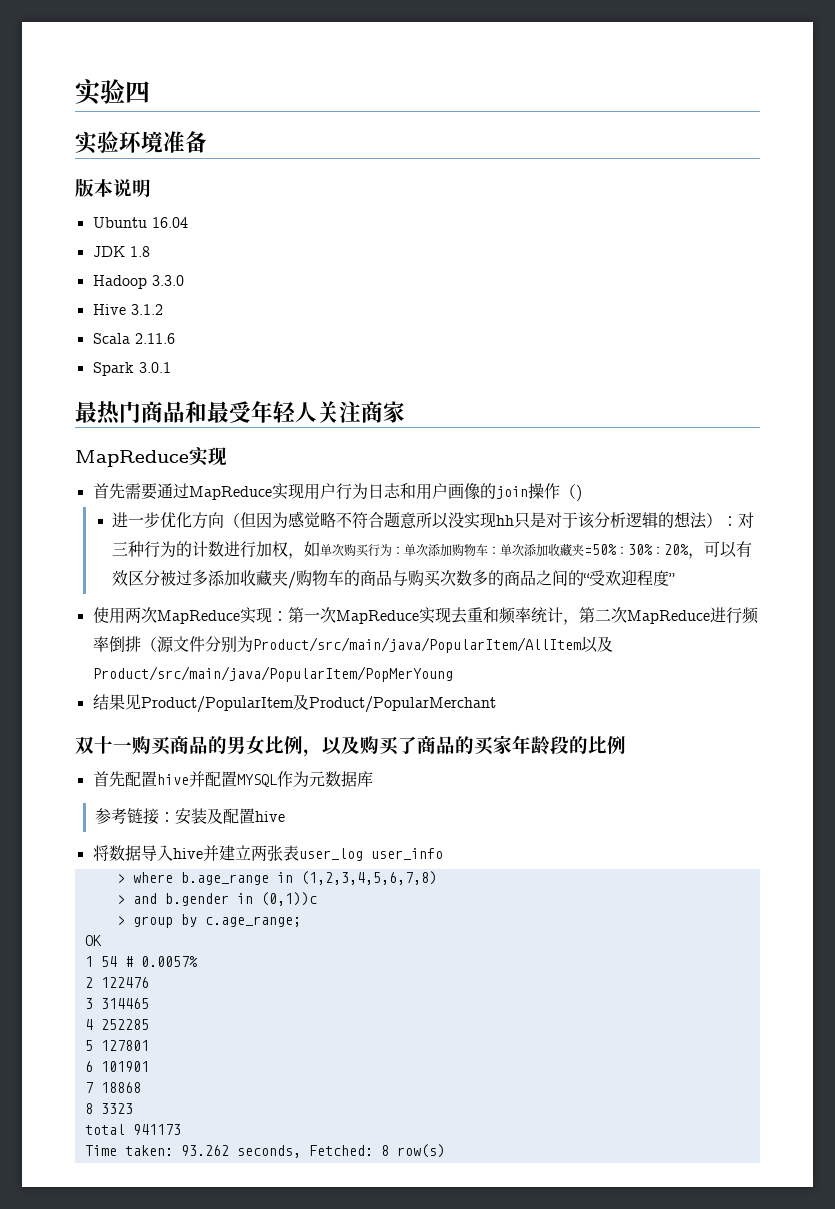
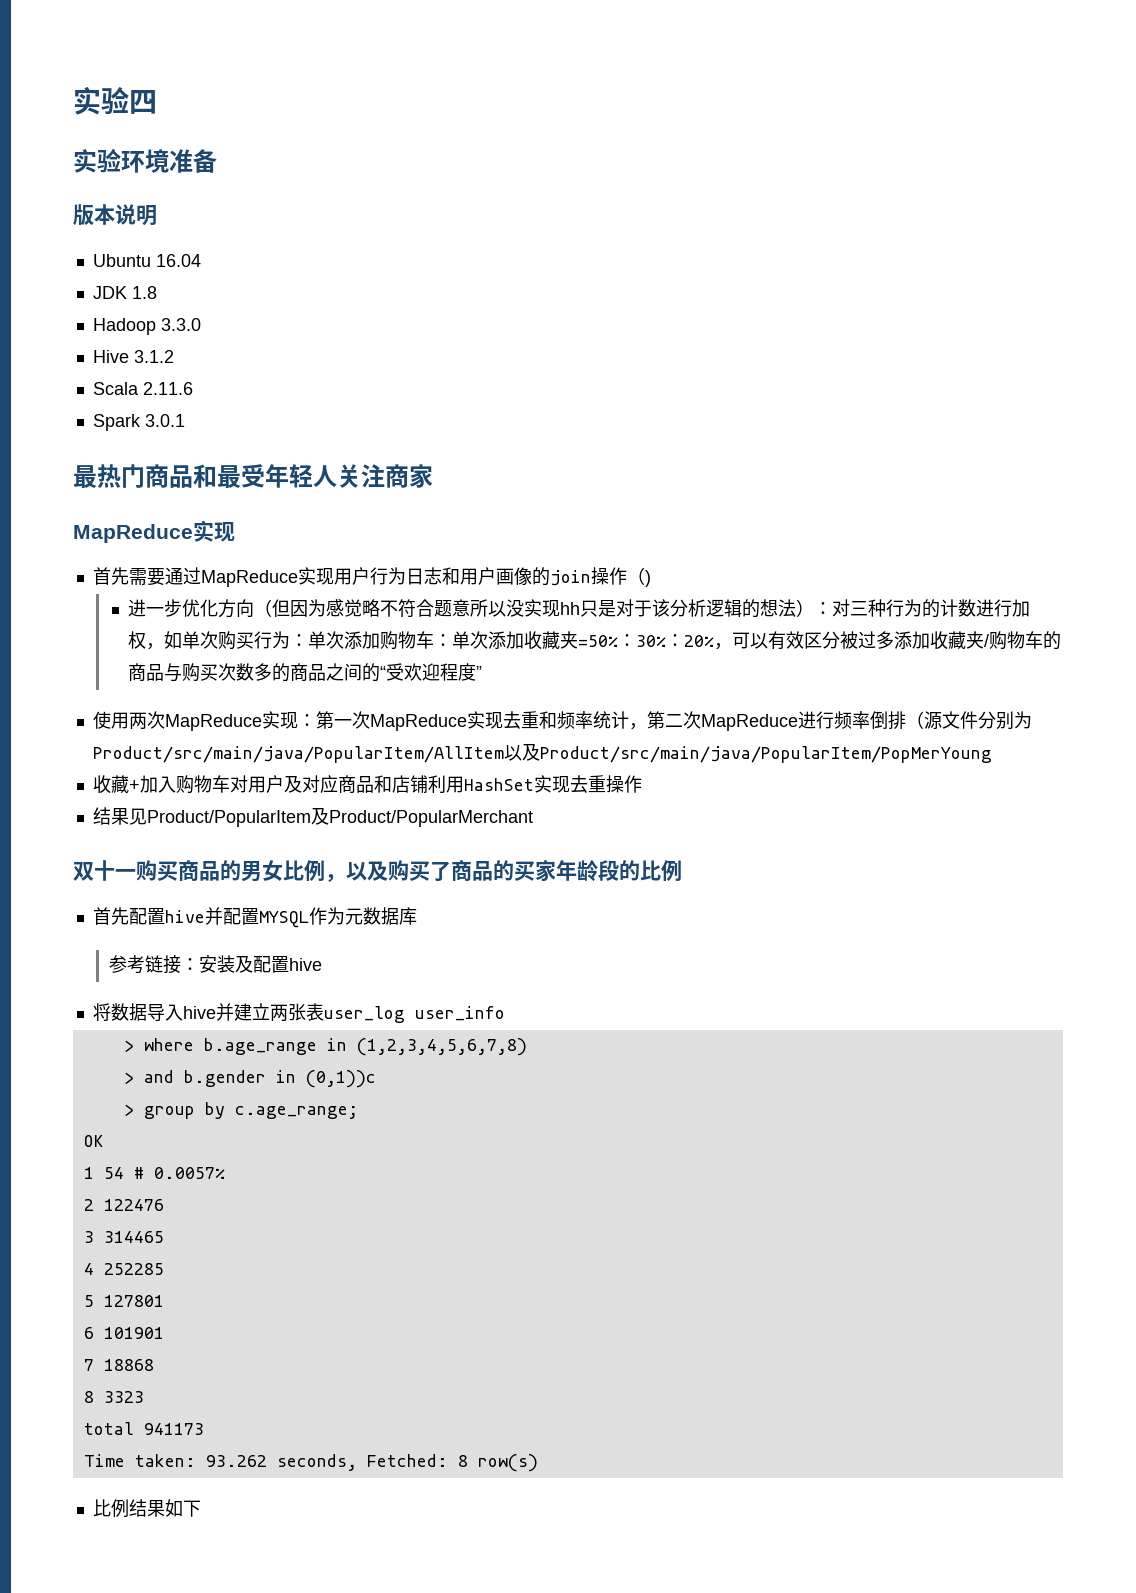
(453, 674) none -> [92,775,642,794] // 收藏+加入购物车对用户及对应商品和店铺利用HashSet实现去重操作
(445, 1151) none -> [92,1499,201,1518] // 比例结果如下

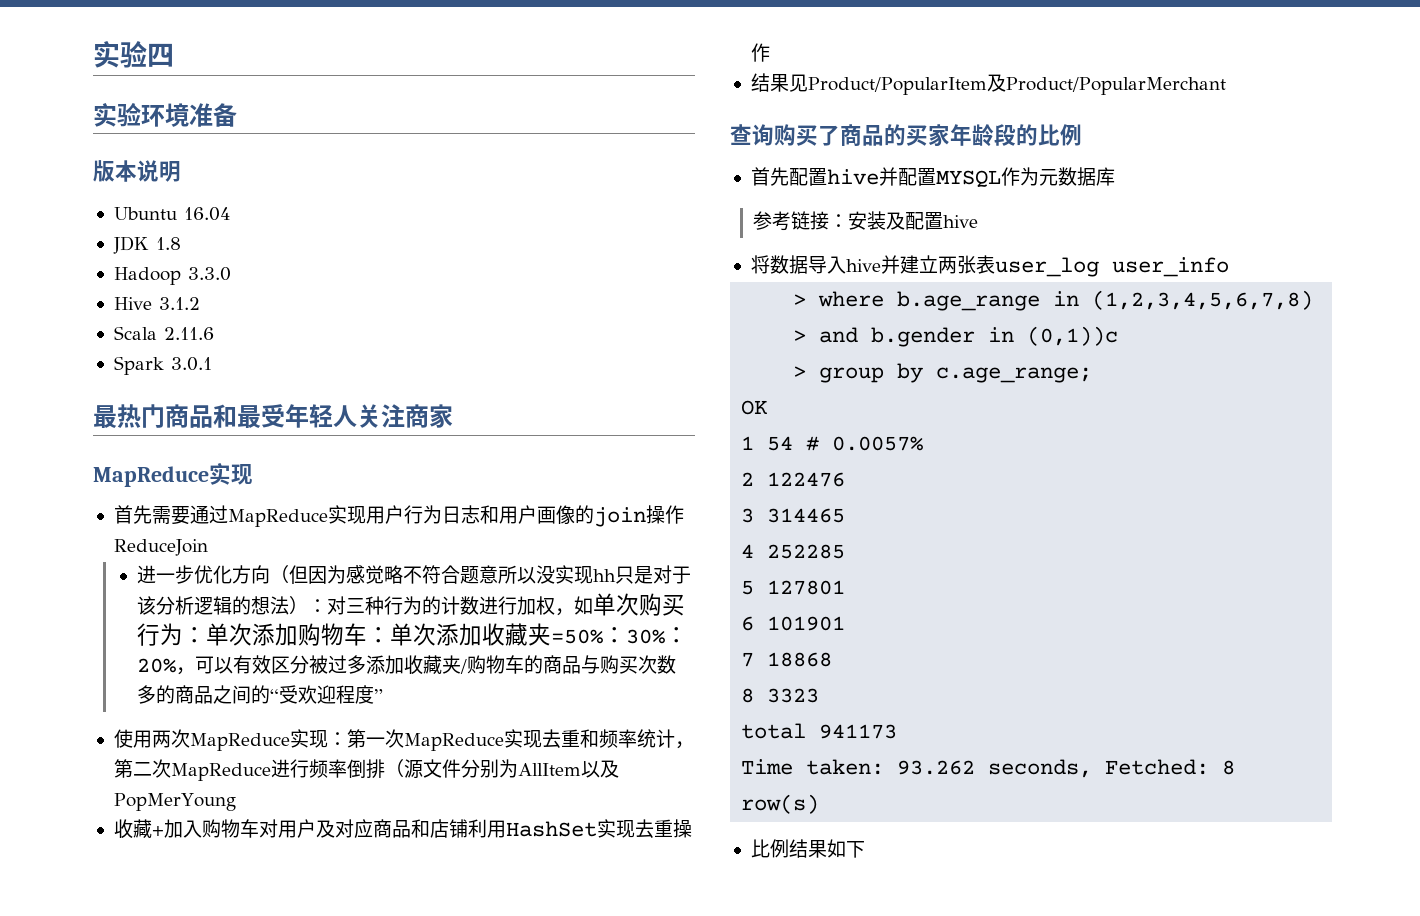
[626,567,651,587] （) -> [113,539,208,556] ReduceJoin
[92,743,992,763] Product/src/main/java/PopularItem/AllItem以及Product/src/main/java/PopularItem/PopMerYoung -> [517,760,619,778] [113,793,236,811] AllItem以及PopMerYoung
[73,860,388,882] 双十一购买商品的男女比例，以及 -> [730,124,774,146] 查询

